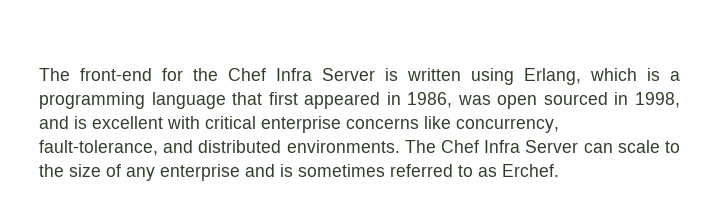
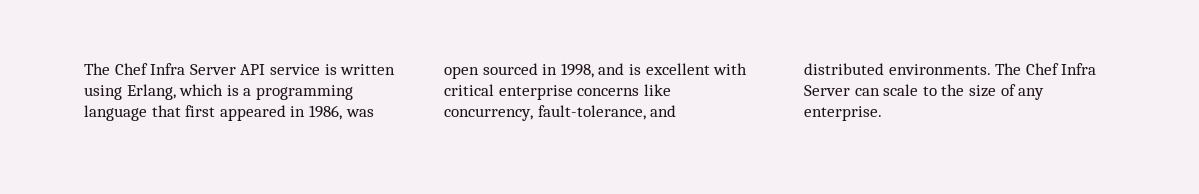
[39,68,375,81] The front-end for the Chef Infra Server -> [84,63,320,75] The Chef Infra Server API service
[160,164,559,181] enterprise and is sometimes referred to as Erchef. -> [804,106,882,121] enterprise.

